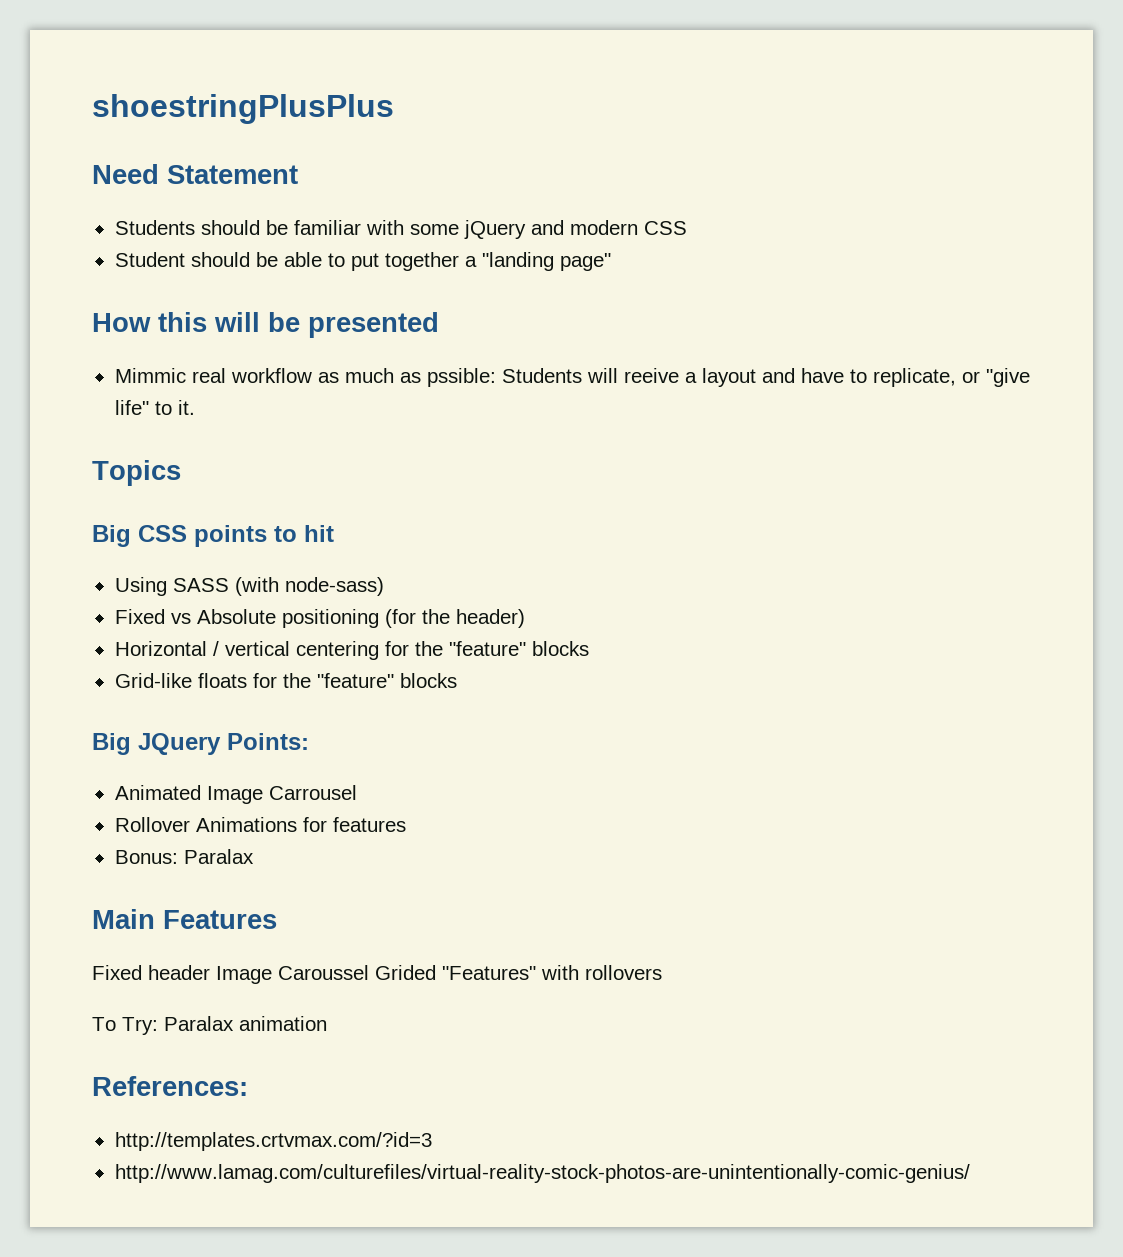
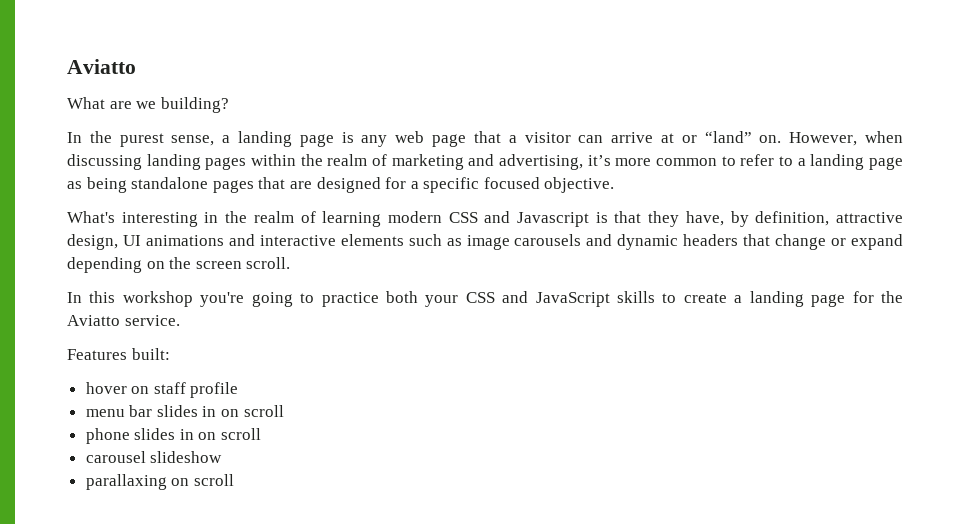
[92,94,394,124] [92,164,298,184] [114,220,687,239] [114,252,611,271] [92,312,439,338] [114,368,1030,387] [114,400,195,415] [92,460,181,486] [92,525,334,547] [114,577,384,596] [114,609,525,628] [114,641,589,660] [114,673,457,688] [92,733,309,755] [114,785,357,804] [114,817,406,832] [114,849,254,864] [92,909,277,929] [92,965,662,984] [92,1016,327,1035] [92,1076,248,1096] [114,1132,432,1151] [114,1164,970,1183] shoestringPlusPlus // Need Statement // Students should be familiar with some jQuery and modern CSS // Student should be able to put together a "landing page" // How this will be presented // Mimmic real workflow as much as pssible: Students will reeive a layout and have to replicate, or "give life" to it. // Topics // Big CSS points to hit // Using SASS (with node-sass) // Fixed vs Absolute positioning (for the header) // Horizontal / vertical centering for the "feature" blocks // Grid-like floats for the "feature" blocks // Big JQuery Points: // Animated Image Carrousel // Rollover Animations for features // Bonus: Paralax // Main Features // Fixed header Image Caroussel Grided "Features" with rollovers // To Try: Paralax animation // References: // http://templates.crtvmax.com/?id=3 // http://www.lamag.com/culturefiles/virtual-reality-stock-photos-are-unintentionally-comic-genius/ -> [67,59,136,74] [67,97,229,113] [67,131,904,147] [67,154,903,170] [67,177,615,193] [67,211,904,227] [67,234,903,250] [67,257,291,273] [67,291,904,307] [67,315,180,326] [67,348,170,360] [85,382,239,398] [85,405,284,417] [85,428,262,444] [85,451,223,463] [85,474,234,490] Aviatto // What are we building? // In the purest sense, a landing page is any web page that a visitor can arrive at or “land” on. However, when discussing landing pages within the realm of marketing and advertising, it’s more common to refer to a landing page as being standalone pages that are designed for a specific focused objective. // What's interesting in the realm of learning modern CSS and Javascript is that they have, by definition, attractive design, UI animations and interactive elements such as image carousels and dynamic headers that change or expand depending on the screen scroll. // In this workshop you're going to practice both your CSS and JavaScript skills to create a landing page for the Aviatto service. // Features built: // hover on staff profile // menu bar slides in on scroll // phone slides in on scroll // carousel slideshow // parallaxing on scroll

